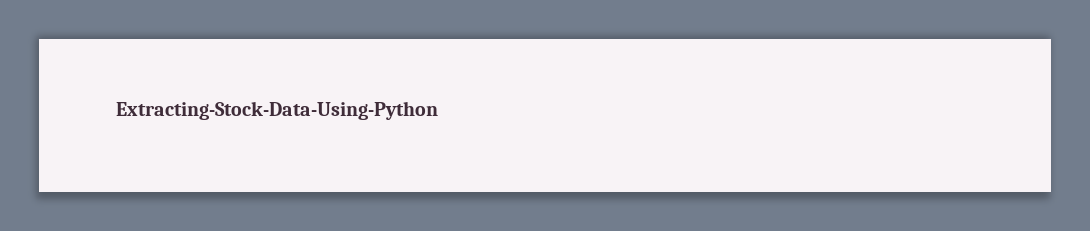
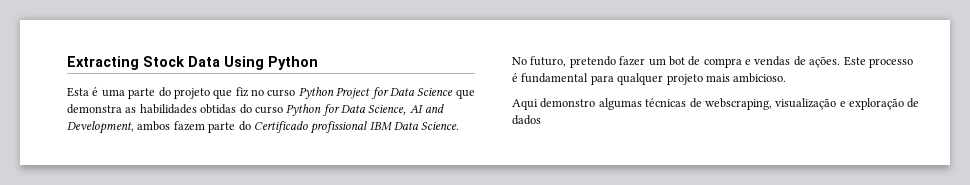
[116,101,438,120] Extracting-Stock-Data-Using-Python -> [67,56,318,70] [67,87,475,99] [67,104,445,116] [67,121,460,134] [512,56,913,68] [512,73,787,85] [512,98,920,110] [512,115,541,125] Extracting Stock Data Using Python // Esta é uma parte do projeto que fiz no curso Python Project for Data Science que demonstra as habilidades obtidas do curso Python for Data Science, AI and Development, ambos fazem parte do Certificado profissional IBM Data Science. No futuro, pretendo fazer um bot de compra e vendas de ações. Este processo é fundamental para qualquer projeto mais ambicioso. // Aqui demonstro algumas técnicas de webscraping, visualização e exploração de dados

